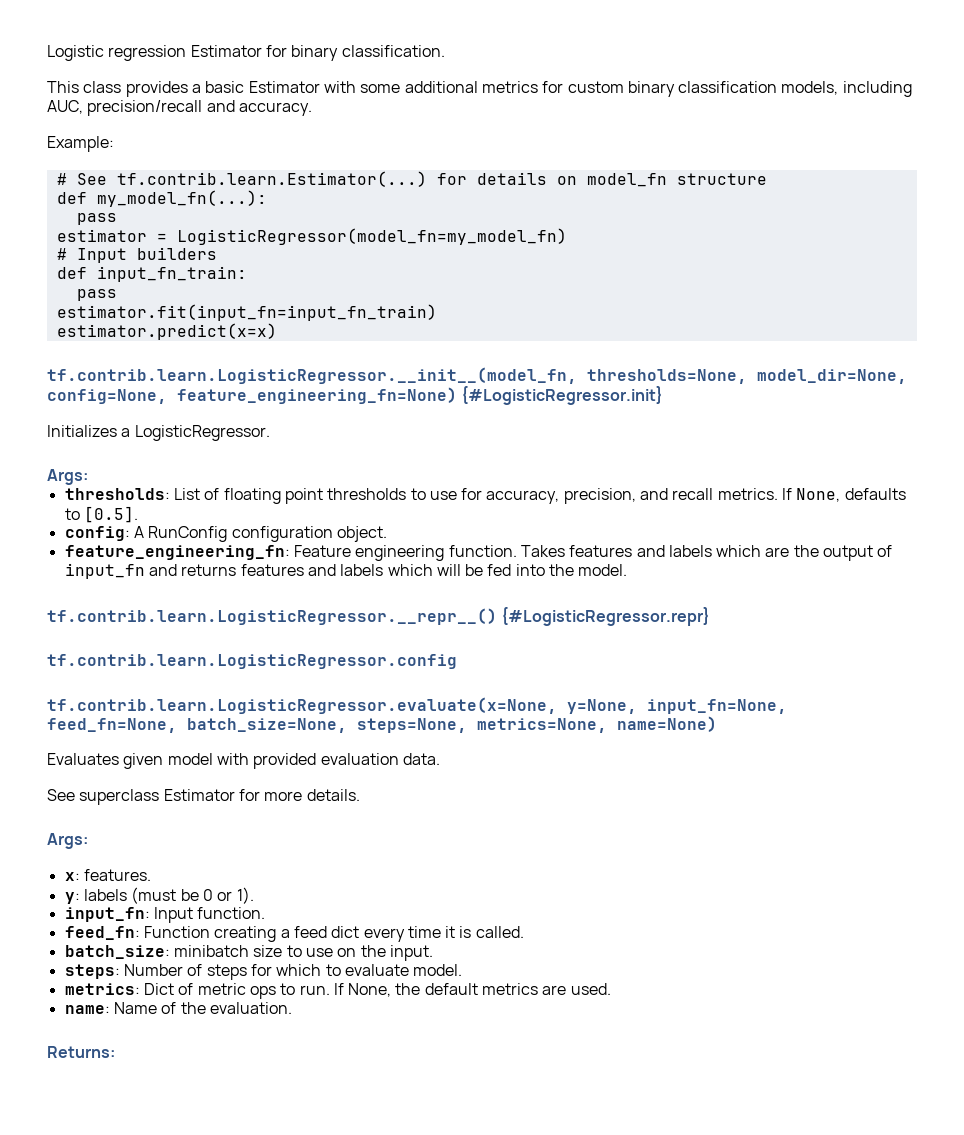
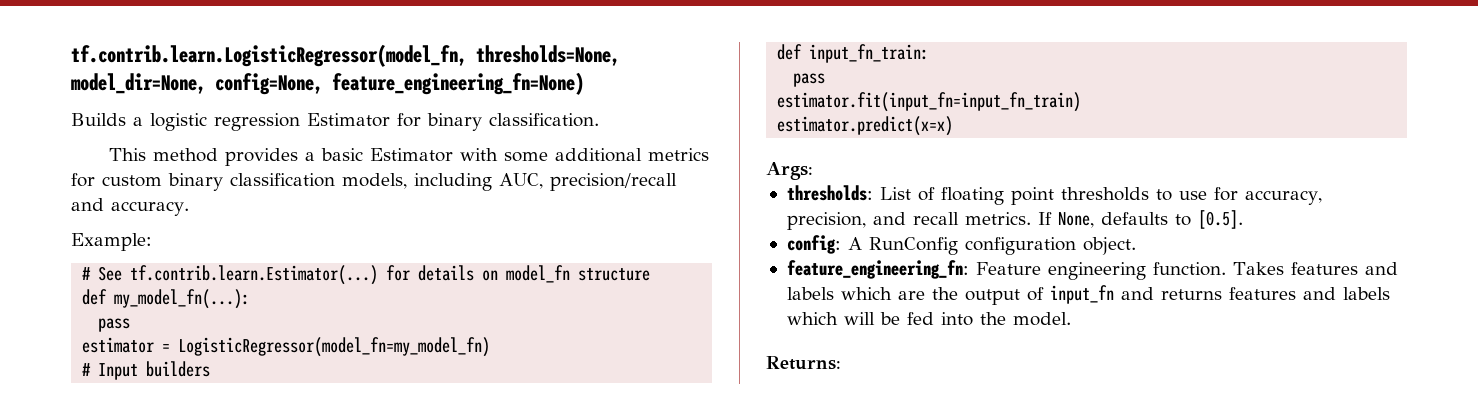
[47,45,104,61] Logistic -> [71,44,620,67] [71,72,584,95] [71,113,207,131] tf.contrib.learn.LogisticRegressor(model_fn, thresholds=None, model_dir=None, config=None, feature_engineering_fn=None) // Builds a logistic
[83,81,122,93] class -> [153,148,219,162] method
[47,367,907,384] [47,386,664,405] [47,425,270,441] // tf.contrib.learn.LogisticRegressor.__init__(model_fn, thresholds=None, model_dir=None, config=None, feature_engineering_fn=None) {#LogisticRegressor.init} // Initializes a LogisticRegressor. -> (954, 126) none
[47,607,711,626] [47,654,457,669] [47,697,787,714] [47,716,717,733] [47,753,440,769] [47,789,360,805] [47,833,88,849] [64,869,151,881] [64,887,254,904] [64,907,266,923] [64,926,524,942] [64,945,433,961] [64,964,463,980] [64,983,611,999] [64,1002,292,1014] // tf.contrib.learn.LogisticRegressor.__repr__() {#LogisticRegressor.repr} // tf.contrib.learn.LogisticRegressor.config // tf.contrib.learn.LogisticRegressor.evaluate(x=None, y=None, input_fn=None, feed_fn=None, batch_size=None, steps=None, metrics=None, name=None) // Evaluates given model with provided evaluation data. // See superclass Estimator for more details. // Args: // x: features. // y: labels (must be 0 or 1). // input_fn: Input function. // feed_fn: Function creating a feed dict every time it is called. // batch_size: minibatch size to use on the input. // steps: Number of steps for which to evaluate model. // metrics: Dict of metric ops to run. If None, the default metrics are used. // name: Name of the evaluation. -> (1071, 319) none

